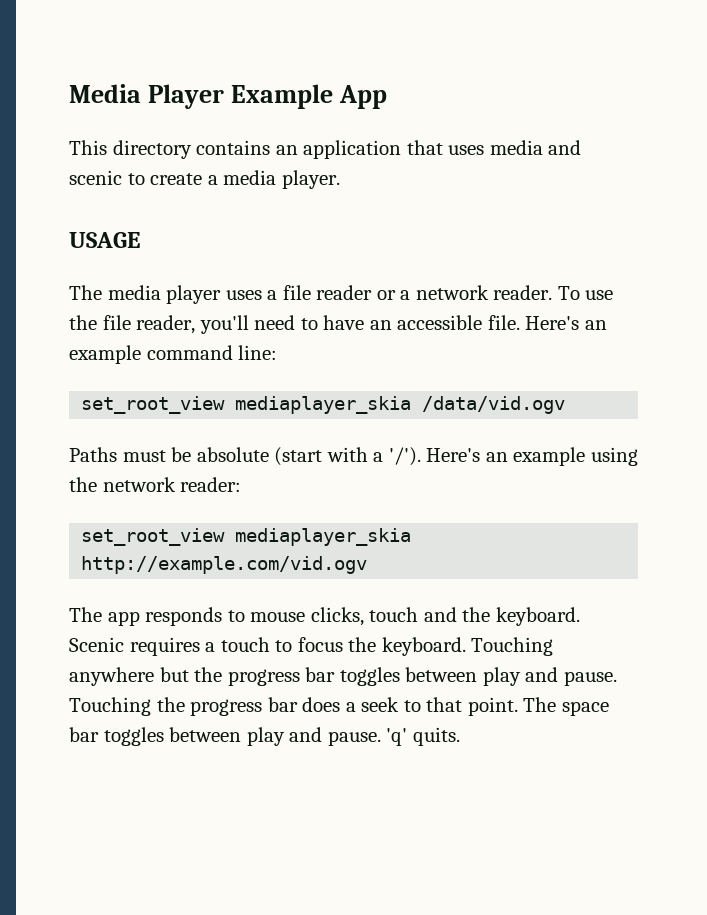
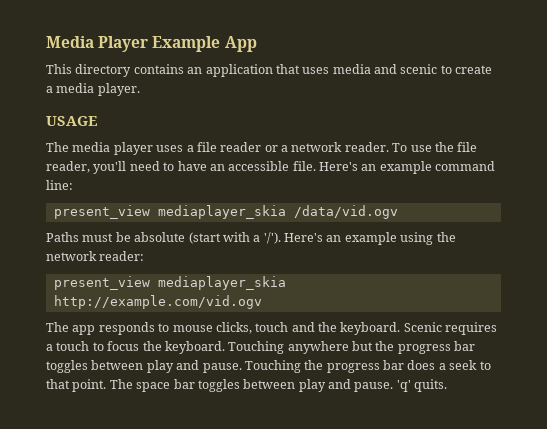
[81,396,226,414] set_root_view -> [53,205,150,219] present_view
[81,528,226,546] set_root_view -> [53,276,150,290] present_view

